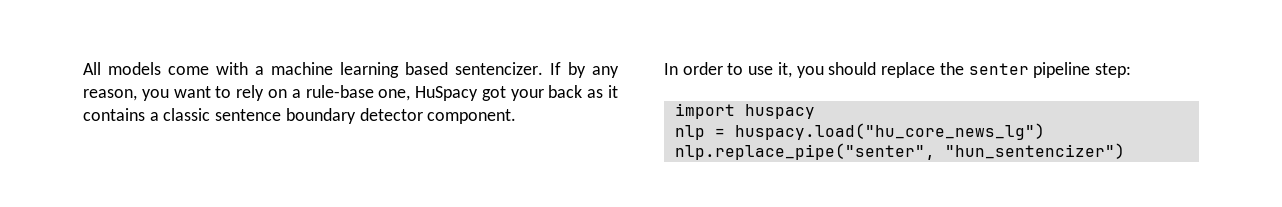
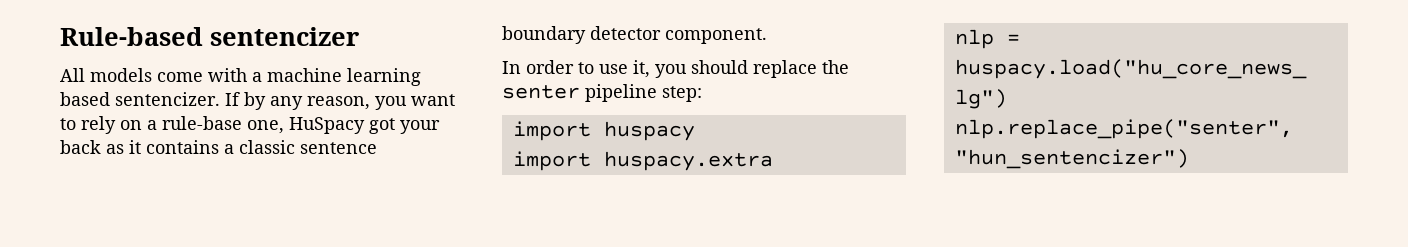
(83, 68) none -> [60,27,359,46] Rule-based sentencizer //
(815, 111) none -> [512,151,773,171] // import huspacy.extra

